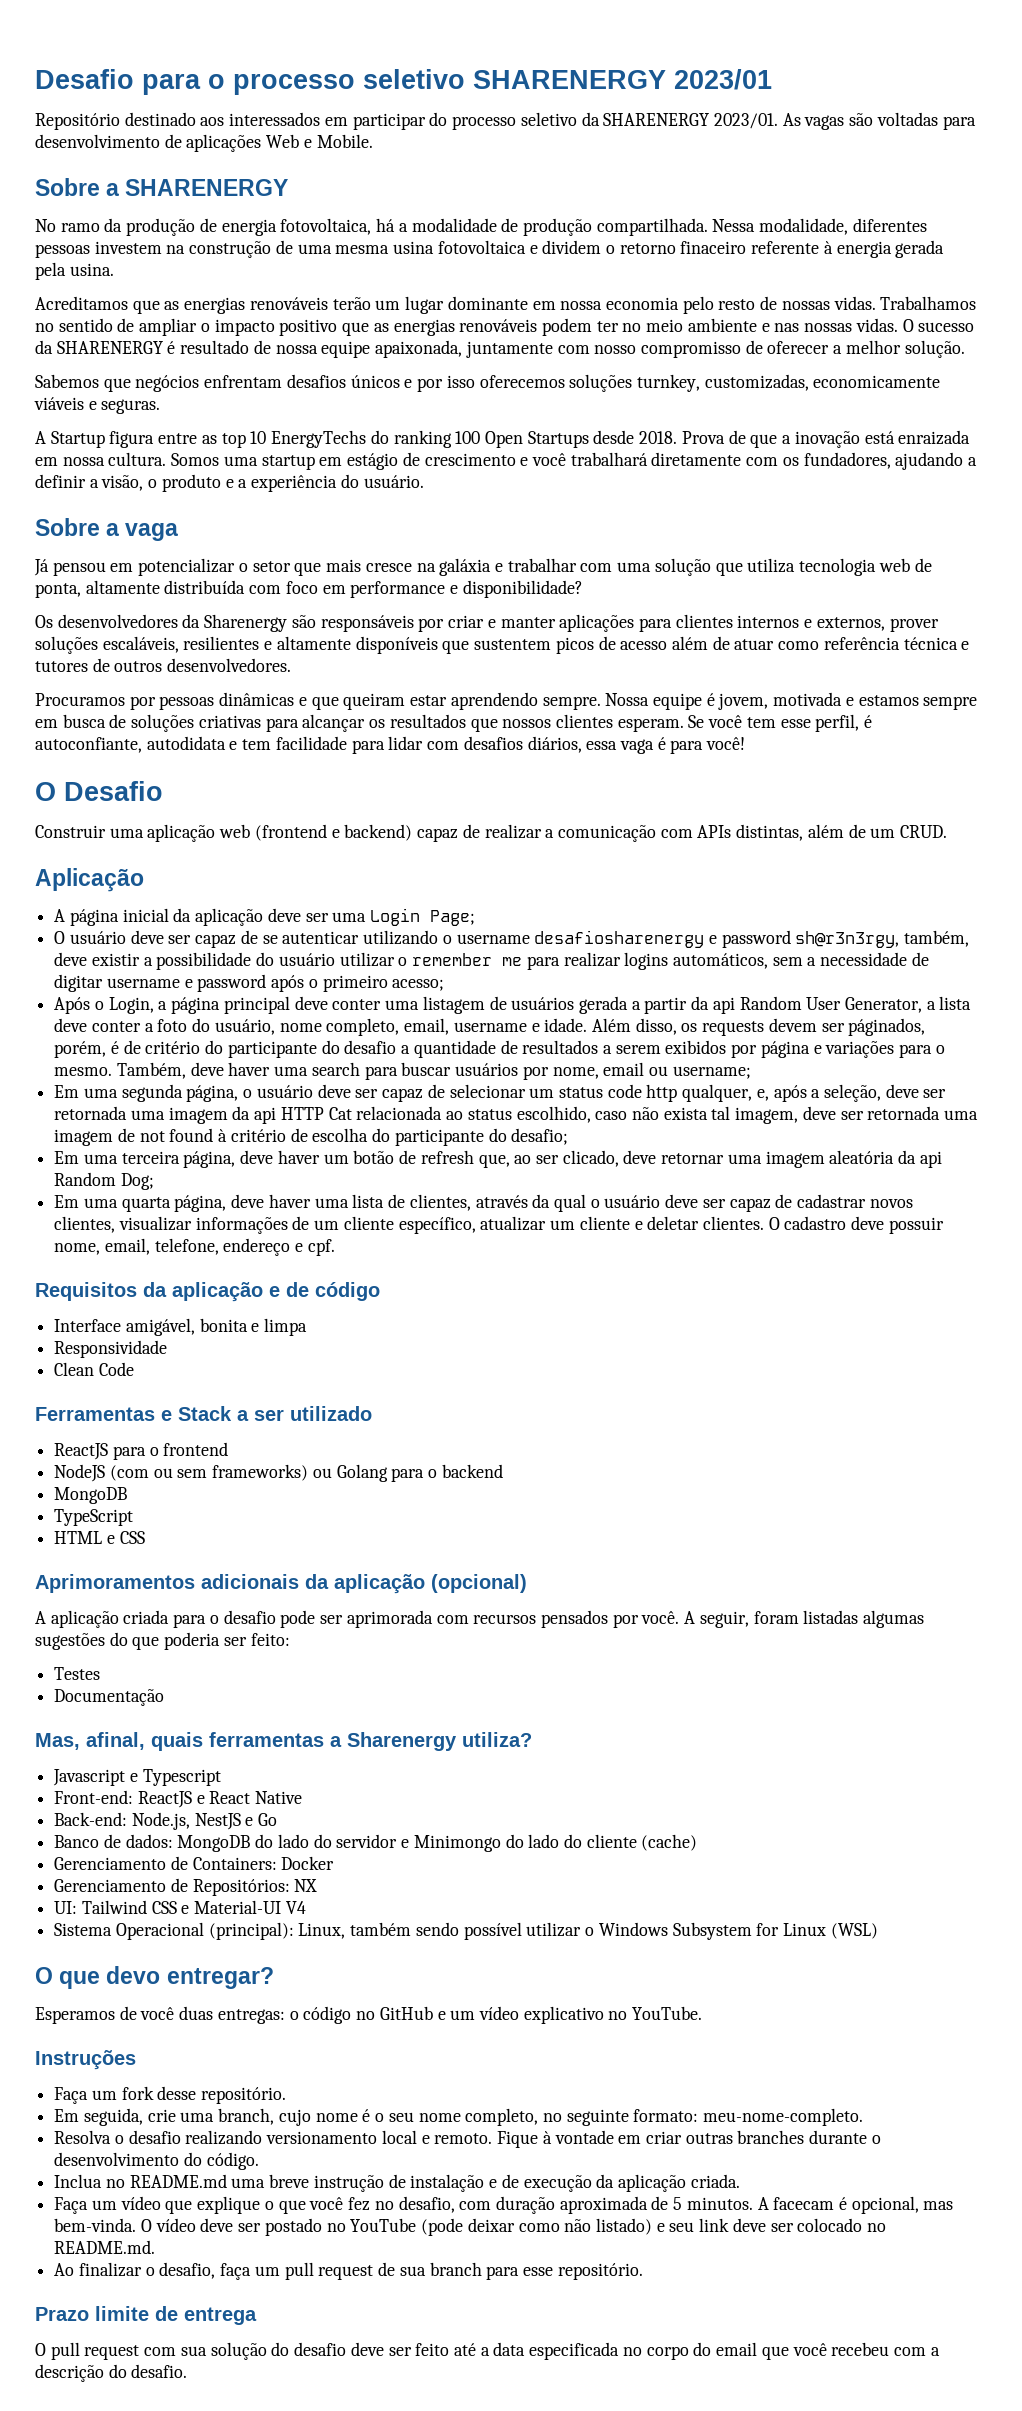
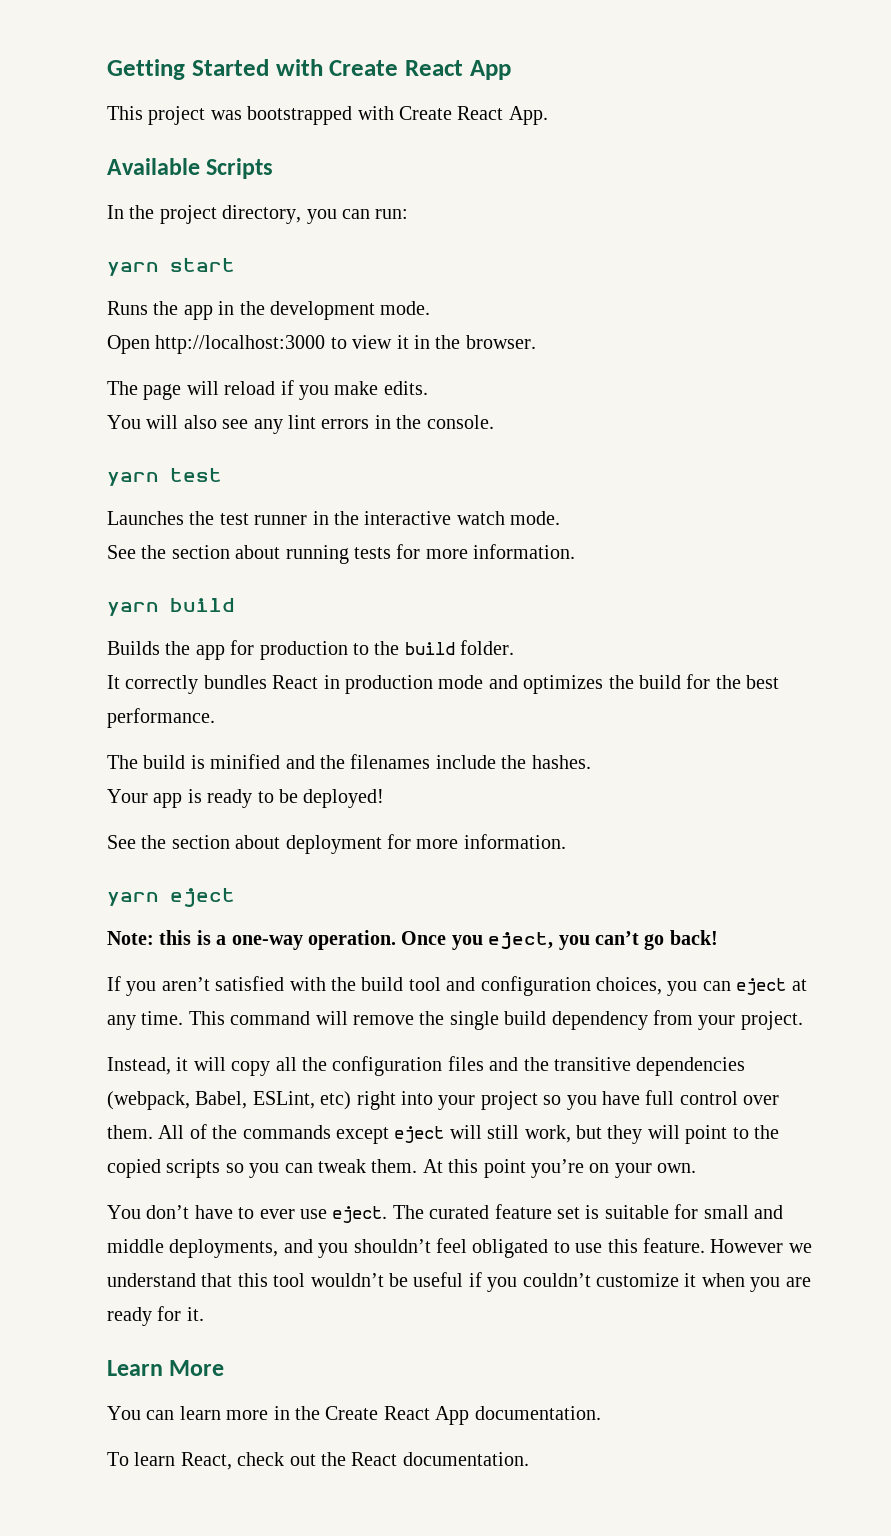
[35,69,772,95] [35,112,976,130] [35,134,373,152] [35,178,289,196] [35,218,927,236] [35,240,945,258] [35,262,114,280] [35,296,977,314] [35,318,975,336] [35,340,965,358] [35,374,941,392] [34,397,161,414] [35,430,971,448] [35,452,978,470] [35,474,424,492] [35,518,179,541] [34,558,932,576] [35,580,583,598] [35,614,939,632] [35,636,970,654] [35,658,292,672] [35,692,978,710] [35,714,873,732] [35,736,746,754] [35,781,163,801] [35,824,948,842] [35,868,144,892] [54,908,476,926] [54,930,970,948] [54,952,929,970] [54,974,445,992] [54,996,972,1014] [54,1018,926,1036] [54,1040,945,1058] [54,1062,751,1080] [54,1084,947,1102] [54,1106,979,1124] [54,1128,569,1146] [54,1150,942,1168] [54,1172,154,1190] [54,1194,913,1212] [54,1216,944,1234] [54,1238,335,1256] [35,1282,380,1302] [54,1318,308,1336] [54,1340,168,1358] [54,1362,134,1376] [35,1406,372,1421] [54,1442,229,1460] [54,1464,503,1482] [54,1487,128,1504] [54,1509,134,1526] [54,1531,145,1544] [35,1574,527,1594] [35,1610,925,1628] [35,1632,290,1650] [54,1667,101,1680] [54,1689,165,1706] [35,1732,532,1751] [53,1769,221,1786] [54,1790,303,1808] [54,1812,278,1830] [54,1834,698,1852] [54,1856,335,1870] [54,1878,318,1896] [54,1900,306,1914] [54,1922,878,1940] [35,1966,274,1989] [35,2006,703,2024] [35,2050,136,2070] [54,2086,287,2104] [54,2108,864,2126] [54,2130,881,2148] [54,2152,259,2170] [54,2174,740,2192] [54,2196,954,2214] [54,2218,887,2236] [54,2240,156,2254] [54,2262,643,2280] [35,2306,257,2325] [35,2342,940,2360] [35,2364,188,2382] Desafio para o processo seletivo SHARENERGY 2023/01 // Repositório destinado aos interessados em participar do processo seletivo da SHARENERGY 2023/01. As vagas são voltadas para desenvolvimento de aplicações Web e Mobile. // Sobre a SHARENERGY // No ramo da produção de energia fotovoltaica, há a modalidade de produção compartilhada. Nessa modalidade, diferentes pessoas investem na construção de uma mesma usina fotovoltaica e dividem o retorno finaceiro referente à energia gerada pela usina. // Acreditamos que as energias renováveis terão um lugar dominante em nossa economia pelo resto de nossas vidas. Trabalhamos no sentido de ampliar o impacto positivo que as energias renováveis podem ter no meio ambiente e nas nossas vidas. O sucesso da SHARENERGY é resultado de nossa equipe apaixonada, juntamente com nosso compromisso de oferecer a melhor solução. // Sabemos que negócios enfrentam desafios únicos e por isso oferecemos soluções turnkey, customizadas, economicamente viáveis e seguras. // A Startup figura entre as top 10 EnergyTechs do ranking 100 Open Startups desde 2018. Prova de que a inovação está enraizada em nossa cultura. Somos uma startup em estágio de crescimento e você trabalhará diretamente com os fundadores, ajudando a definir a visão, o produto e a experiência do usuário. // Sobre a vaga // Já pensou em potencializar o setor que mais cresce na galáxia e trabalhar com uma solução que utiliza tecnologia web de ponta, altamente distribuída com foco em performance e disponibilidade? // Os desenvolvedores da Sharenergy são responsáveis por criar e manter aplicações para clientes internos e externos, prover soluções escaláveis, resilientes e altamente disponíveis que sustentem picos de acesso além de atuar como referência técnica e tutores de outros desenvolvedores. // Procuramos por pessoas dinâmicas e que queiram estar aprendendo sempre. Nossa equipe é jovem, motivada e estamos sempre em busca de soluções criativas para alcançar os resultados que nossos clientes esperam. Se você tem esse perfil, é autoconfiante, autodidata e tem facilidade para lidar com desafios diários, essa vaga é para você! // O Desafio // Construir uma aplicação web (frontend e backend) capaz de realizar a comunicação com APIs distintas, além de um CRUD. // Aplicação // A página inicial da aplicação deve ser uma Login Page; // O usuário deve ser capaz de se autenticar utilizando o username desafiosharenergy e password sh@r3n3rgy, também, deve existir a possibilidade do usuário utilizar o remember me para realizar logins automáticos, sem a necessidade de digitar username e password após o primeiro acesso; // Após o Login, a página principal deve conter uma listagem de usuários gerada a partir da api Random User Generator, a lista deve conter a foto do usuário, nome completo, email, username e idade. Além disso, os requests devem ser páginados, porém, é de critério do participante do desafio a quantidade de resultados a serem exibidos por página e variações para o mesmo. Também, deve haver uma search para buscar usuários por nome, email ou username; // Em uma segunda página, o usuário deve ser capaz de selecionar um status code http qualquer, e, após a seleção, deve ser retornada uma imagem da api HTTP Cat relacionada ao status escolhido, caso não exista tal imagem, deve ser retornada uma imagem de not found à critério de escolha do participante do desafio; // Em uma terceira página, deve haver um botão de refresh que, ao ser clicado, deve retornar uma imagem aleatória da api Random Dog; // Em uma quarta página, deve haver uma lista de clientes, através da qual o usuário deve ser capaz de cadastrar novos clientes, visualizar informações de um cliente específico, atualizar um cliente e deletar clientes. O cadastro deve possuir nome, email, telefone, endereço e cpf. // Requisitos da aplicação e de código // Interface amigável, bonita e limpa // Responsividade // Clean Code // Ferramentas e Stack a ser utilizado // ReactJS para o frontend // NodeJS (com ou sem frameworks) ou Golang para o backend // MongoDB // TypeScript // HTML e CSS // Aprimoramentos adicionais da aplicação (opcional) // A aplicação criada para o desafio pode ser aprimorada com recursos pensados por você. A seguir, foram listadas algumas sugestões do que poderia ser feito: // Testes // Documentação // Mas, afinal, quais ferramentas a Sharenergy utiliza? // Javascript e Typescript // Front-end: ReactJS e React Native // Back-end: Node.js, NestJS e Go // Banco de dados: MongoDB do lado do servidor e Minimongo do lado do cliente (cache) // Gerenciamento de Containers: Docker // Gerenciamento de Repositórios: NX // UI: Tailwind CSS e Material-UI V4 // Sistema Operacional (principal): Linux, também sendo possível utilizar o Windows Subsystem for Linux (WSL) // O que devo entregar? // Esperamos de você duas entregas: o código no GitHub e um vídeo explicativo no YouTube. // Instruções // Faça um fork desse repositório. // Em seguida, crie uma branch, cujo nome é o seu nome completo, no seguinte formato: meu-nome-completo. // Resolva o desafio realizando versionamento local e remoto. Fique à vontade em criar outras branches durante o desenvolvimento do código. // Inclua no README.md uma breve instrução de instalação e de execução da aplicação criada. // Faça um vídeo que explique o que você fez no desafio, com duração aproximada de 5 minutos. A facecam é opcional, mas bem-vinda. O vídeo deve ser postado no YouTube (pode deixar como não listado) e seu link deve ser colocado no README.md. // Ao finalizar o desafio, faça um pull request de sua branch para esse repositório. // Prazo limite de entrega // O pull request com sua solução do desafio deve ser feito até a data especificada no corpo do email que você recebeu com a descrição do desafio. -> [107,59,511,80] [107,106,548,125] [107,158,274,179] [107,205,409,224] [107,258,235,276] [107,301,431,320] [107,335,536,354] [107,380,428,400] [107,415,494,434] [107,468,222,486] [107,511,561,525] [107,544,576,564] [107,598,235,616] [107,640,515,660] [107,674,780,694] [107,708,215,728] [107,754,591,769] [107,789,385,808] [107,834,566,854] [107,888,235,907] [107,930,718,950] [107,976,807,996] [107,1010,803,1030] [107,1056,746,1076] [107,1090,780,1110] [107,1124,779,1144] [107,1159,697,1178] [107,1204,783,1223] [107,1238,812,1258] [107,1272,811,1292] [107,1306,204,1326] [107,1360,225,1376] [107,1406,601,1425] [107,1452,529,1470] Getting Started with Create React App // This project was bootstrapped with Create React App. // Available Scripts // In the project directory, you can run: // yarn start // Runs the app in the development mode. // Open http://localhost:3000 to view it in the browser. // The page will reload if you make edits. // You will also see any lint errors in the console. // yarn test // Launches the test runner in the interactive watch mode. // See the section about running tests for more information. // yarn build // Builds the app for production to the build folder. // It correctly bundles React in production mode and optimizes the build for the best performance. // The build is minified and the filenames include the hashes. // Your app is ready to be deployed! // See the section about deployment for more information. // yarn eject // Note: this is a one-way operation. Once you eject, you can’t go back! // If you aren’t satisfied with the build tool and configuration choices, you can eject at any time. This command will remove the single build dependency from your project. // Instead, it will copy all the configuration files and the transitive dependencies (webpack, Babel, ESLint, etc) right into your project so you have full control over them. All of the commands except eject will still work, but they will point to the copied scripts so you can tweak them. At this point you’re on your own. // You don’t have to ever use eject. The curated feature set is suitable for small and middle deployments, and you shouldn’t feel obligated to use this feature. However we understand that this tool wouldn’t be useful if you couldn’t customize it when you are ready for it. // Learn More // You can learn more in the Create React App documentation. // To learn React, check out the React documentation.

